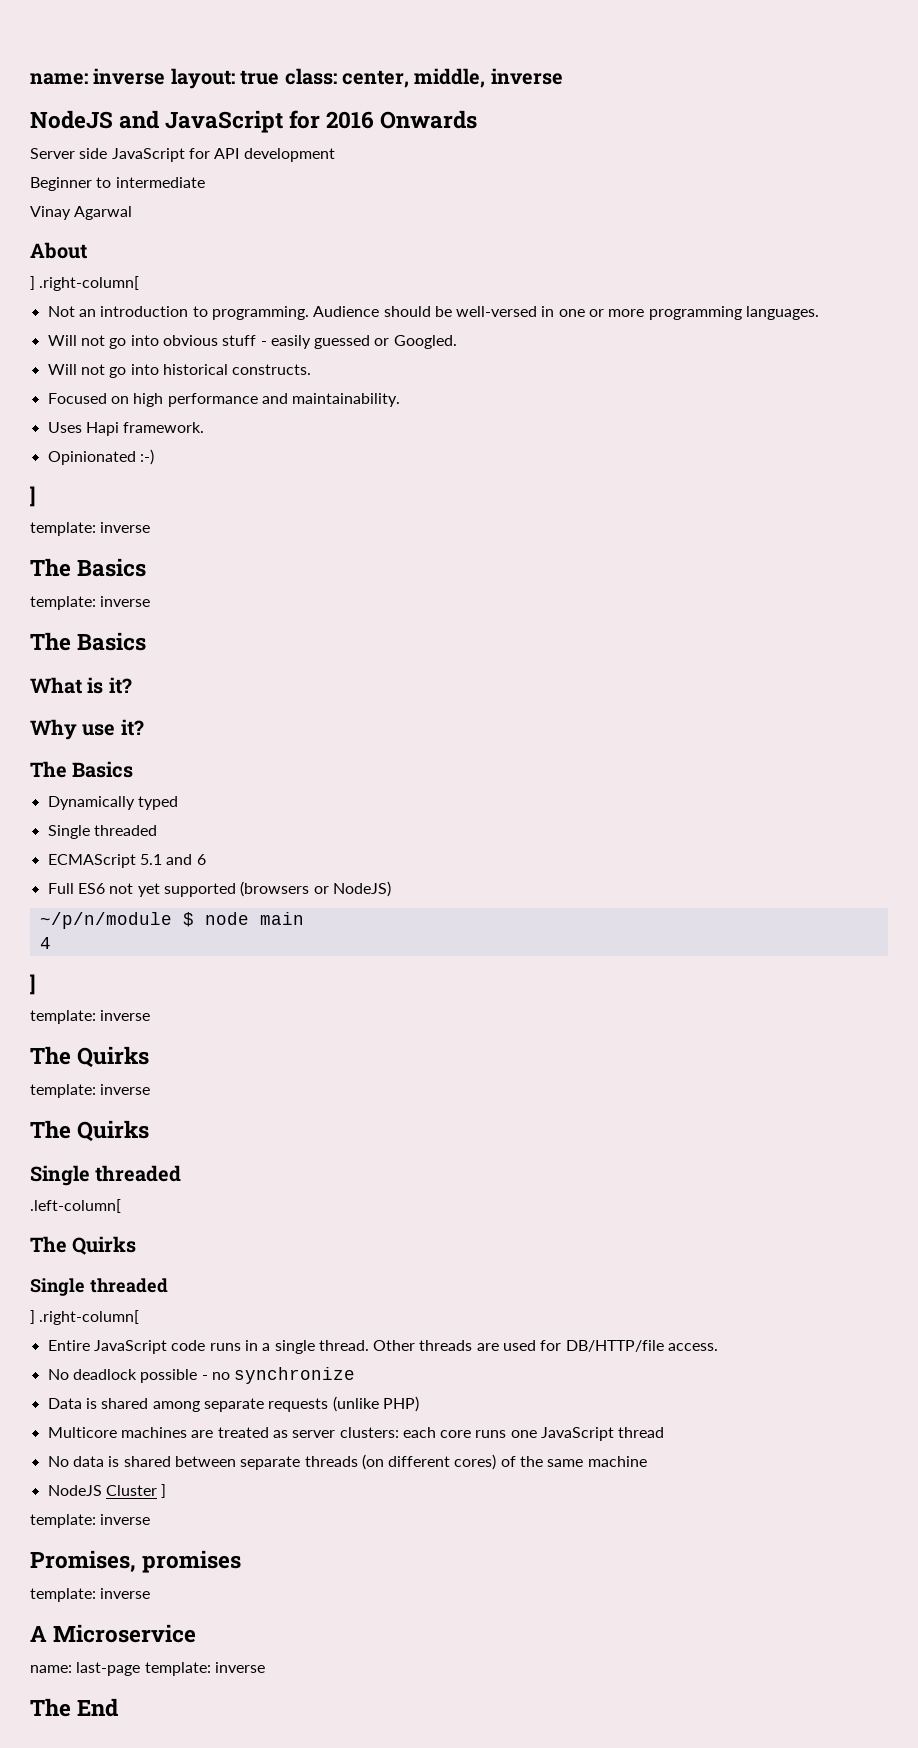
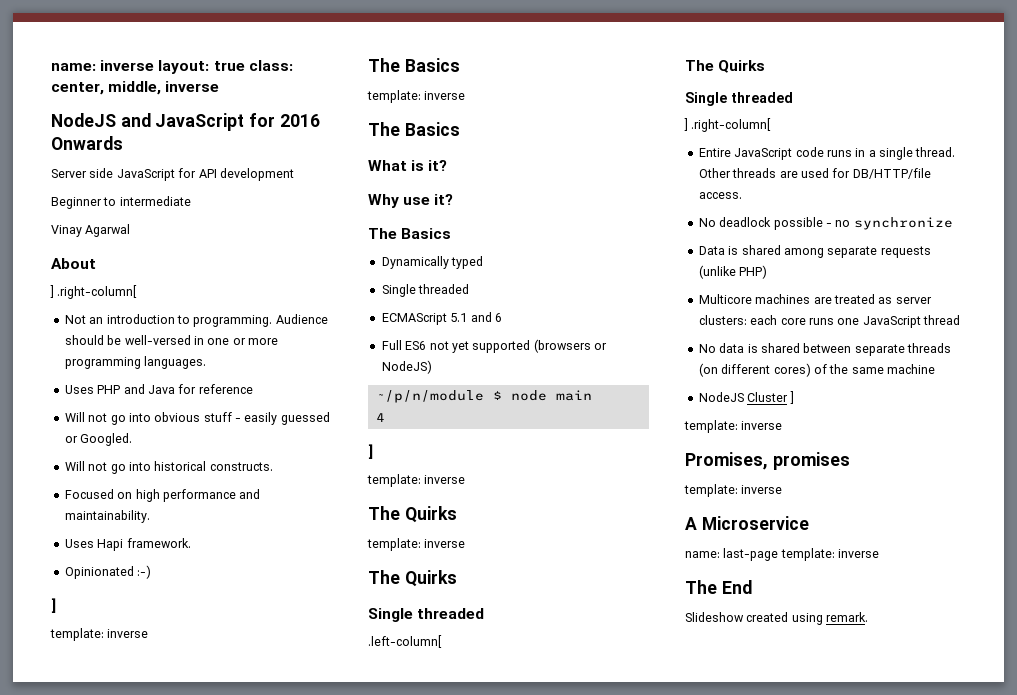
(820, 313) none -> [64,384,253,394] // Uses PHP and Java for reference
(119, 1707) none -> [685,612,869,625] // Slideshow created using remark.

